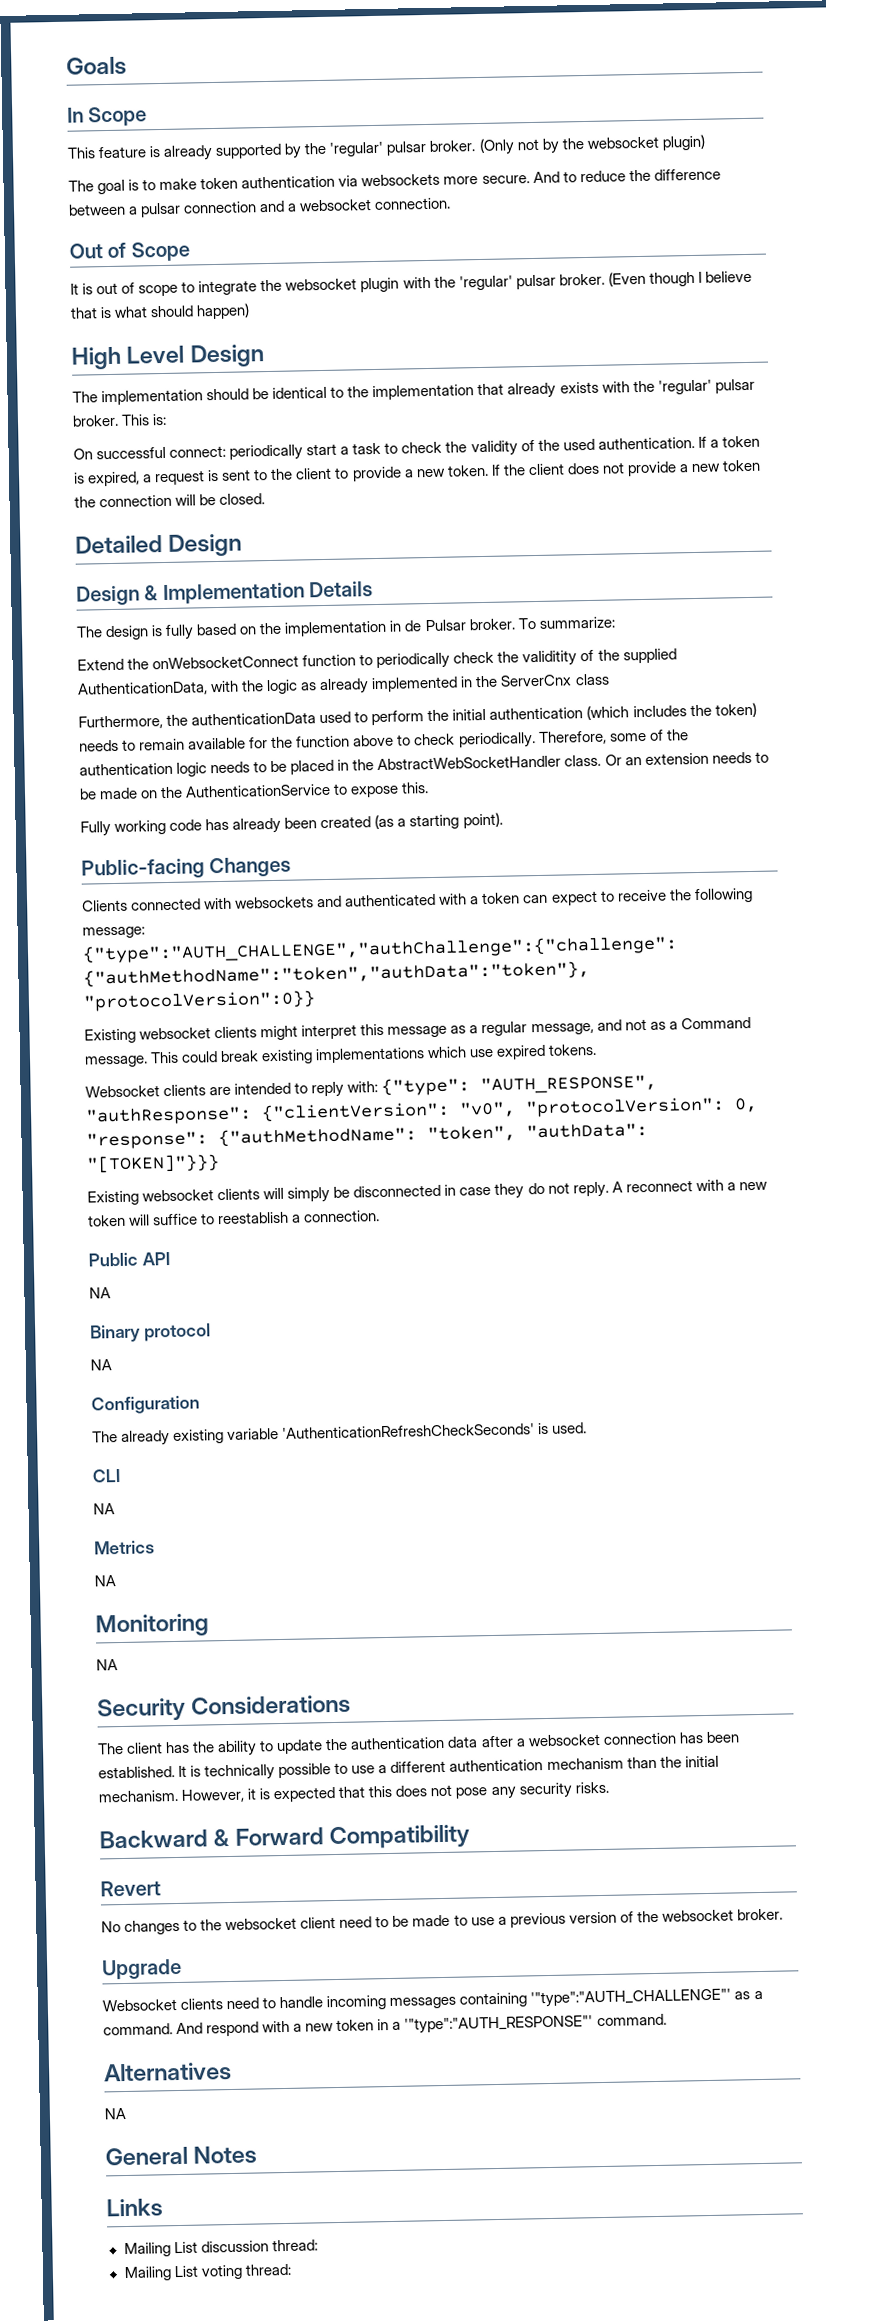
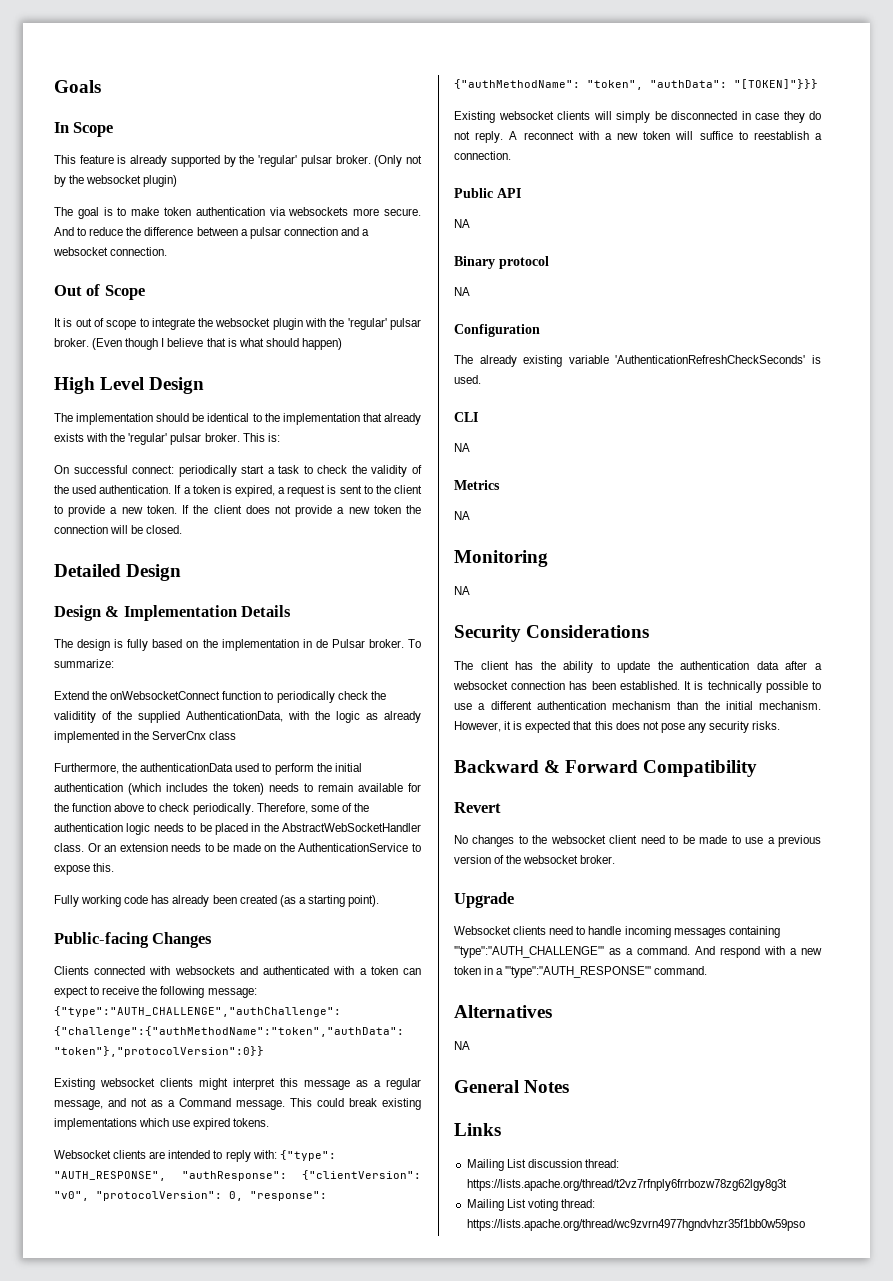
(318, 2245) none -> [466,1179,787,1191] https://lists.apache.org/thread/t2vz7rfnply6frrbozw78zg62lgy8g3t
(291, 2269) none -> [466,1219,805,1231] https://lists.apache.org/thread/wc9zvrn4977hgndvhzr35f1bb0w59pso

